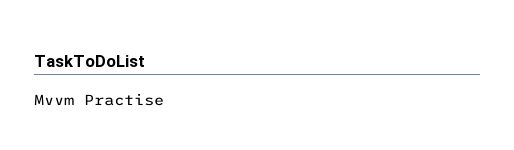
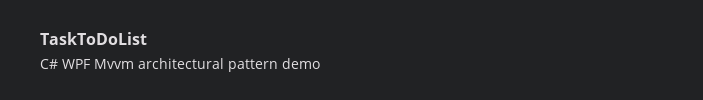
[34,93,164,106] Mvvm Practise -> [40,58,320,72] C# WPF Mvvm architectural pattern demo

